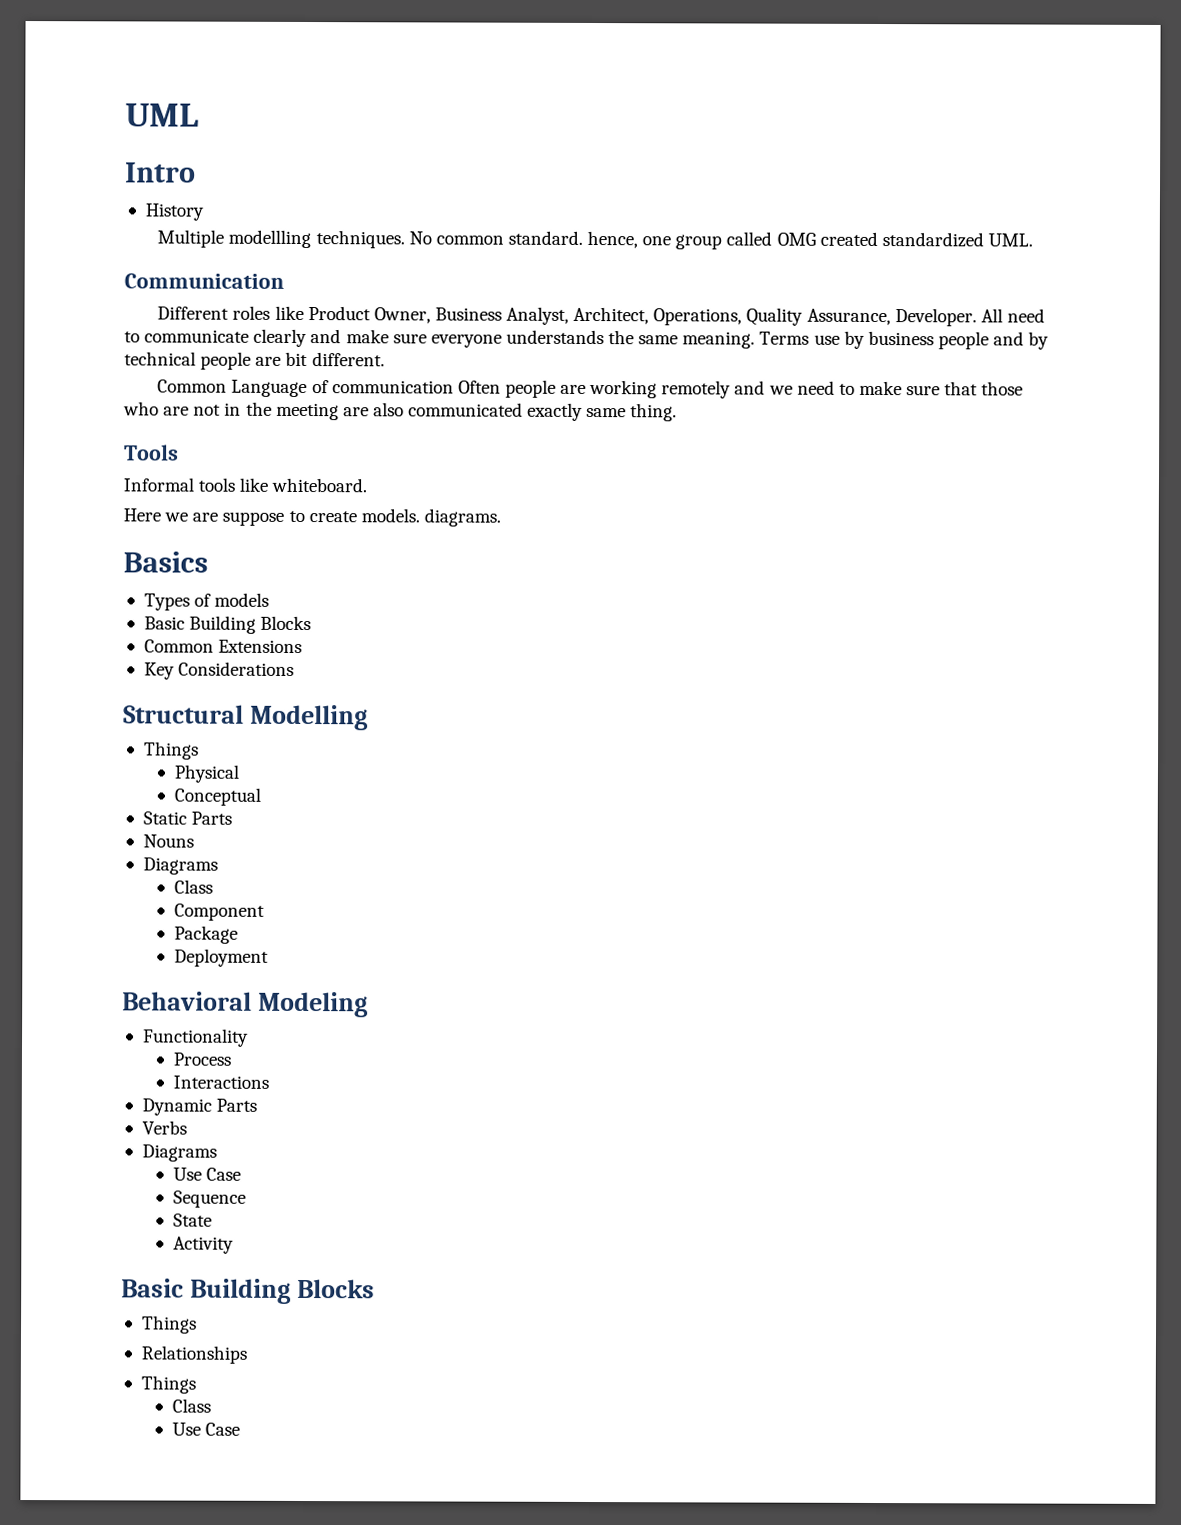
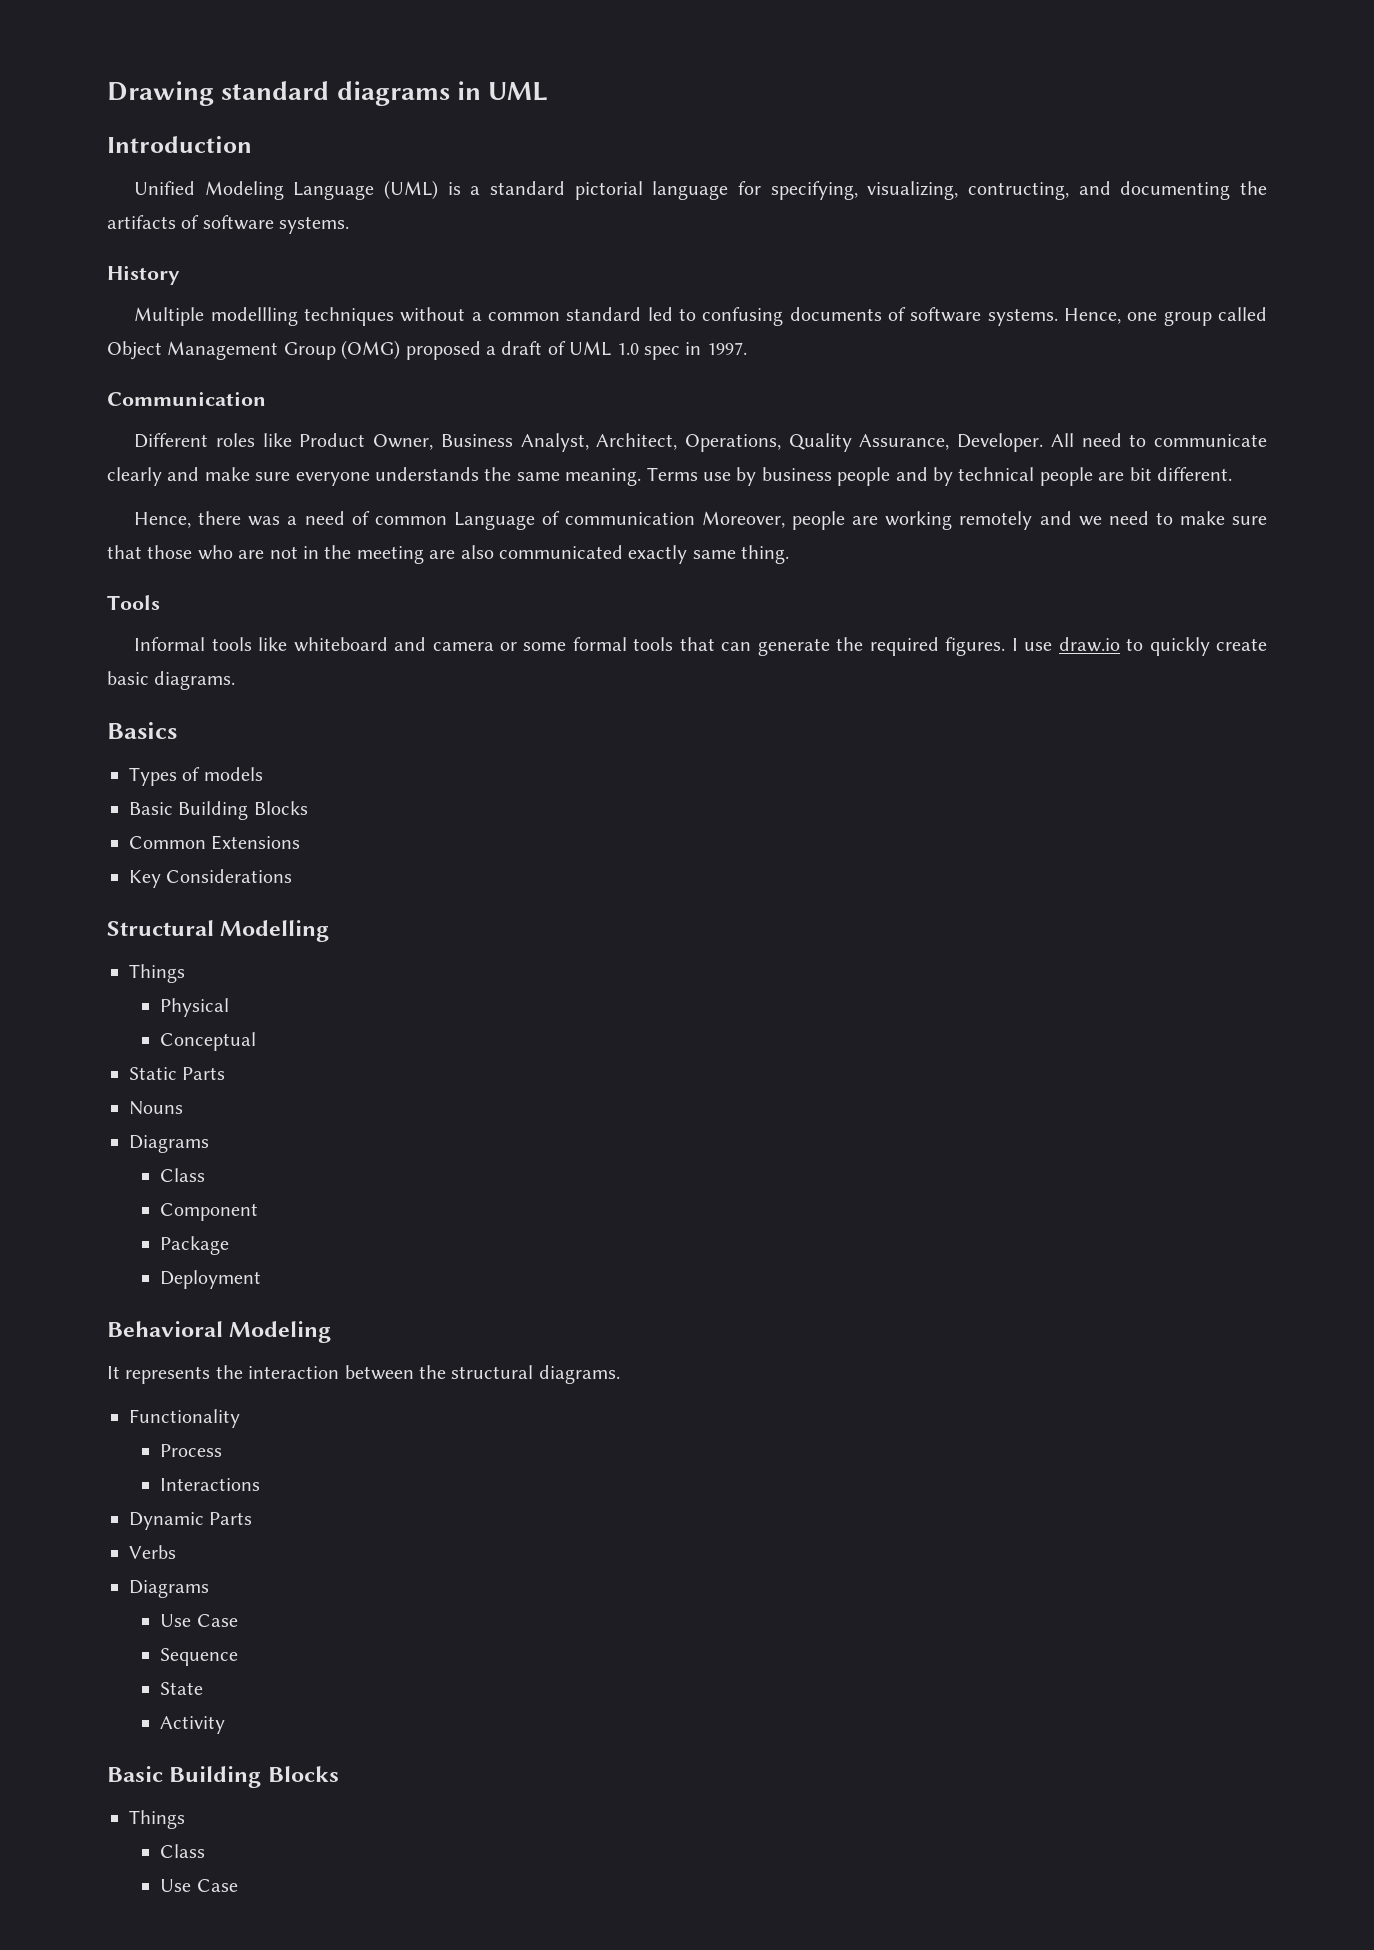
[125,103,199,127] [125,162,196,183] [144,203,204,221] [157,229,1033,250] UML // Intro // History // Multiple modellling techniques. No common standard. hence, one group called OMG created standardized UML. -> [107,81,549,106] [107,136,252,153] [134,180,1267,200] [107,215,350,234] [107,266,180,285] [134,307,1267,326] [107,340,747,360] Drawing standard diagrams in UML // Introduction // Unified Modeling Language (UML) is a standard pictorial language for specifying, visualizing, contructing, and documenting the artifacts of software systems. // History // Multiple modellling techniques without a common standard led to confusing documents of software systems. Hence, one group called Object Management Group (OMG) proposed a draft of UML 1.0 spec in 1997.
[157,379,228,393] Common -> [134,511,447,528] Hence, there was a need of common
[457,380,501,394] Often -> [702,511,786,528] Moreover,
[271,477,368,493] [123,508,420,526] whiteboard. // Here we are suppose to create models. -> [293,637,1267,656] [107,671,149,685] whiteboard and camera or some formal tools that can generate the required figures. I use draw.io to quickly create basic
(368, 1004) none -> [107,1365,620,1384] // It represents the interaction between the structural diagrams.
[140,1345,247,1364] [140,1375,196,1394] // Relationships // Things -> (185, 1819) none

